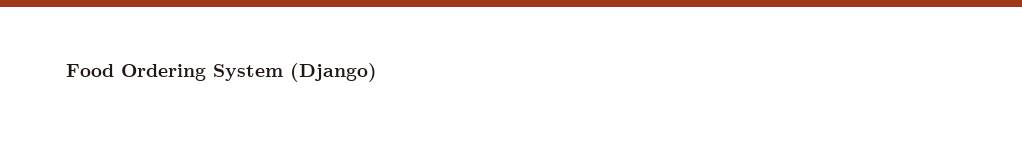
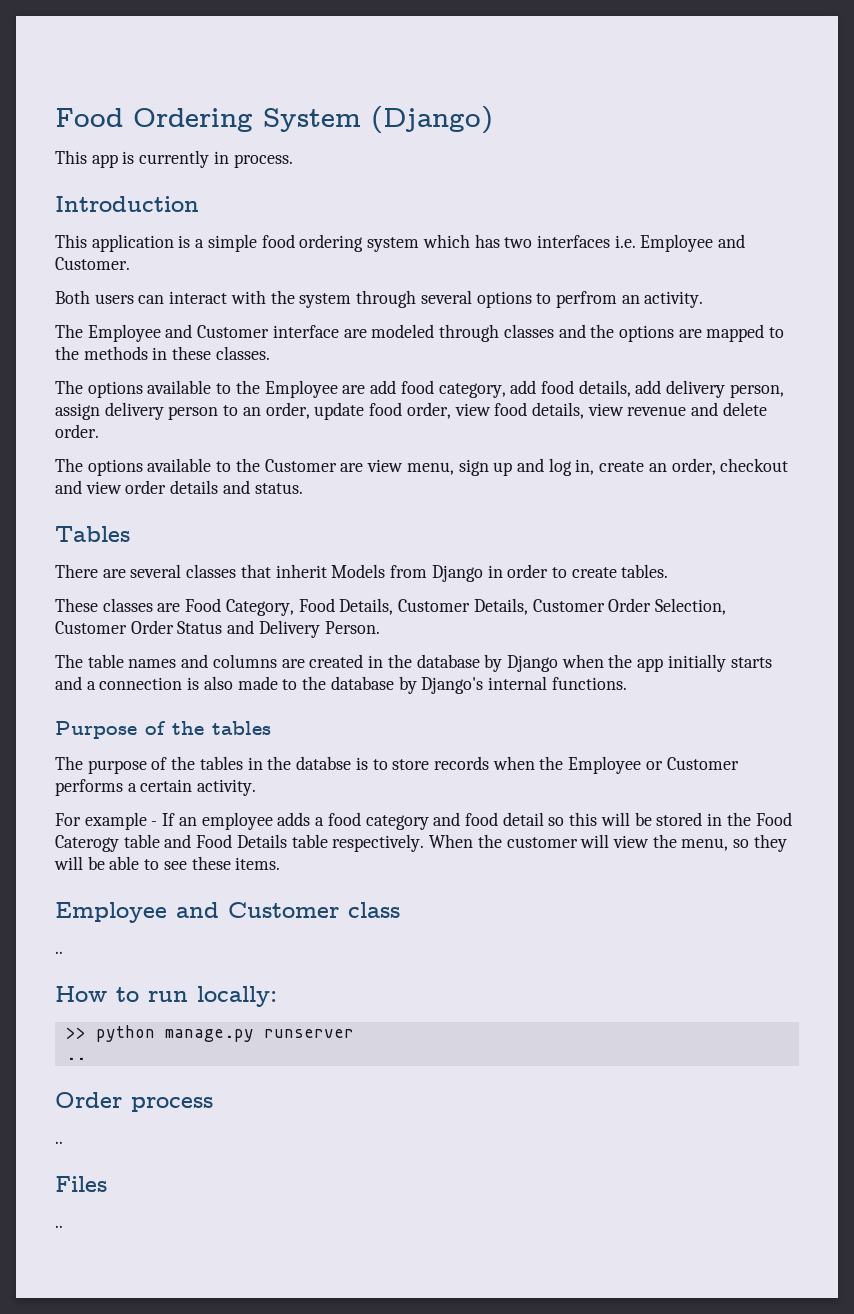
(377, 72) none -> [55,150,293,168] [55,196,199,212] [55,234,746,252] [55,257,130,270] [55,290,704,308] [55,324,785,342] [55,346,270,360] [55,380,784,398] [55,402,767,420] [55,424,99,438] [55,458,789,476] [55,480,303,494] [55,526,130,542] [55,564,669,582] [55,598,726,616] [55,620,380,638] [55,654,772,672] [55,676,627,694] [55,721,271,739] [55,756,739,774] [55,779,257,796] [55,812,792,830] [55,834,787,852] [54,856,281,870] [55,902,400,923] [55,951,63,954] [55,986,277,1007] [65,1025,354,1042] [65,1057,86,1060] [55,1092,213,1112] [55,1141,63,1144] [55,1176,107,1192] [55,1225,63,1228] // This app is currently in process. // Introduction // This application is a simple food ordering system which has two interfaces i.e. Employee and Customer. // Both users can interact with the system through several options to perfrom an activity. // The Employee and Customer interface are modeled through classes and the options are mapped to the methods in these classes. // The options available to the Employee are add food category, add food details, add delivery person, assign delivery person to an order, update food order, view food details, view revenue and delete order. // The options available to the Customer are view menu, sign up and log in, create an order, checkout and view order details and status. // Tables // There are several classes that inherit Models from Django in order to create tables. // These classes are Food Category, Food Details, Customer Details, Customer Order Selection, Customer Order Status and Delivery Person. // The table names and columns are created in the database by Django when the app initially starts and a connection is also made to the database by Django's internal functions. // Purpose of the tables // The purpose of the tables in the databse is to store records when the Employee or Customer performs a certain activity. // For example - If an employee adds a food category and food detail so this will be stored in the Food Caterogy table and Food Details table respectively. When the customer will view the menu, so they will be able to see these items. // Employee and Customer class // .. // How to run locally: // >> python manage.py runserver // .. // Order process // .. // Files // ..

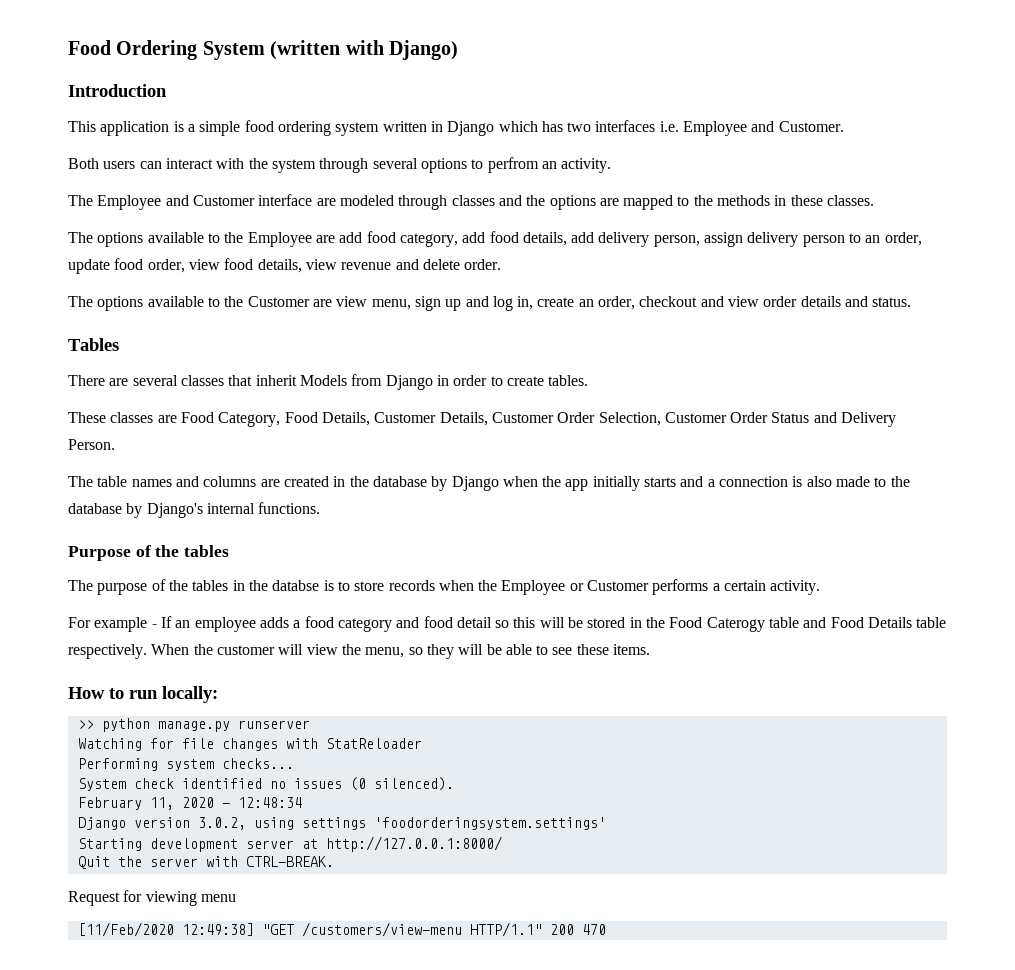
[371,106,493,134] [55,150,293,168] (Django) // This app is currently in process. -> [270,40,458,60] (written with Django)
(420, 244) none -> [382,121,495,136] written in Django
[55,902,400,923] [55,951,63,954] // Employee and Customer class // .. -> (651, 649) none
[65,1057,86,1060] [55,1092,213,1112] [55,1141,63,1144] [55,1176,107,1192] [55,1225,63,1228] .. // Order process // .. // Files // .. -> [77,738,422,751] [77,758,294,771] [77,777,454,791] [77,797,302,810] [77,817,606,830] [77,836,502,852] [77,856,334,869] [68,890,236,906] [77,922,606,937] Watching for file changes with StatReloader // Performing system checks... // System check identified no issues (0 silenced). // February 11, 2020 - 12:48:34 // Django version 3.0.2, using settings 'foodorderingsystem.settings' // Starting development server at http://127.0.0.1:8000/ // Quit the server with CTRL-BREAK. // Request for viewing menu // [11/Feb/2020 12:49:38] "GET /customers/view-menu HTTP/1.1" 200 470

